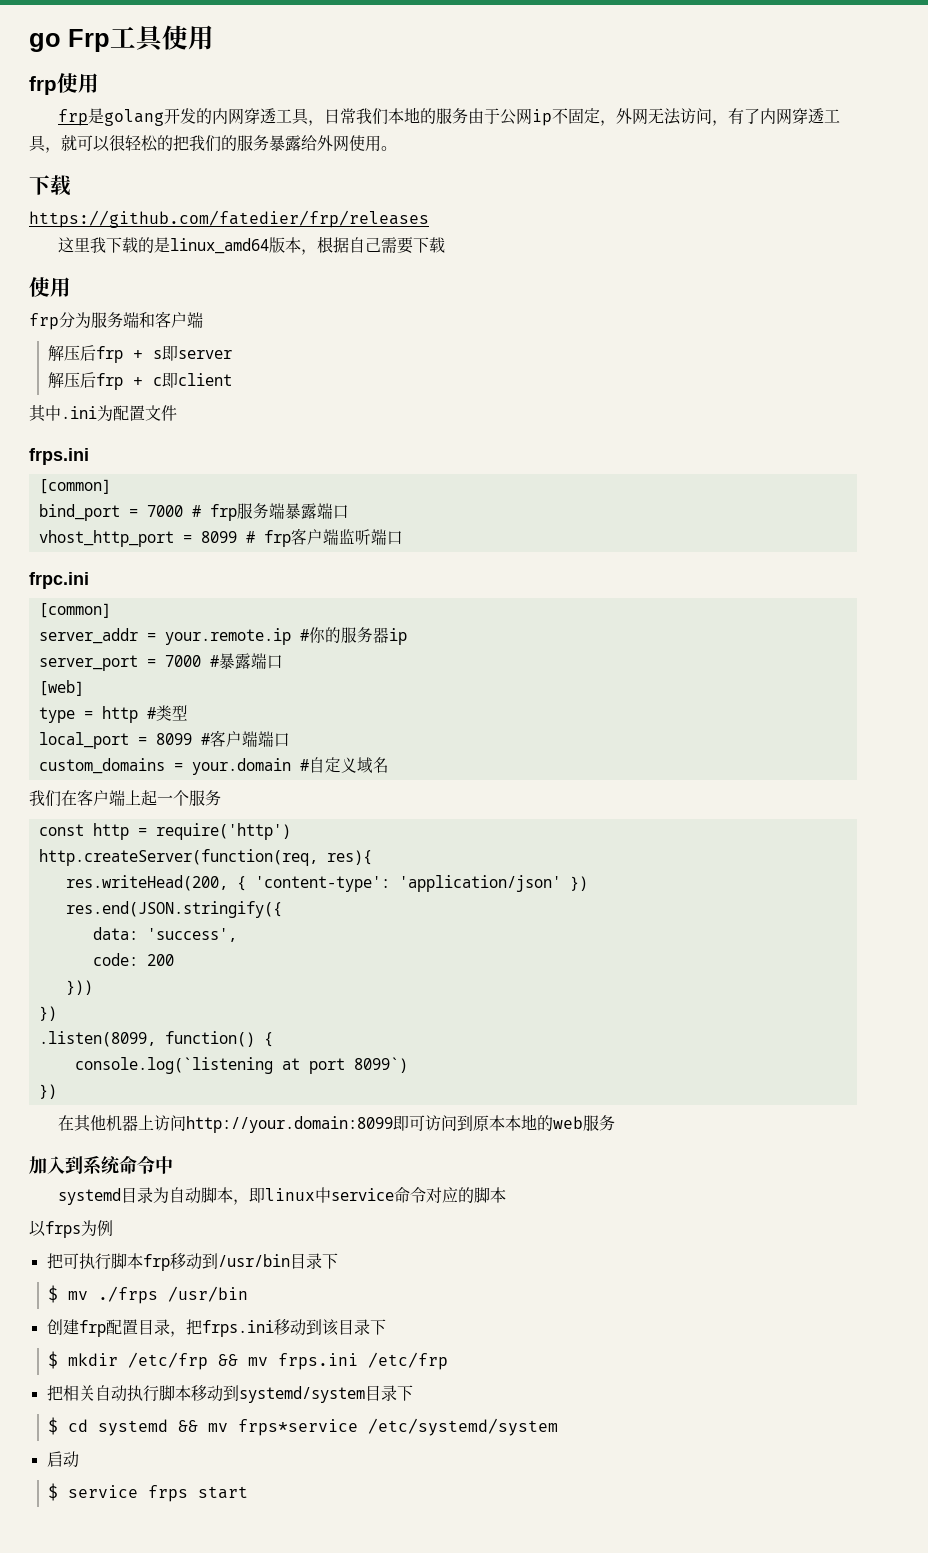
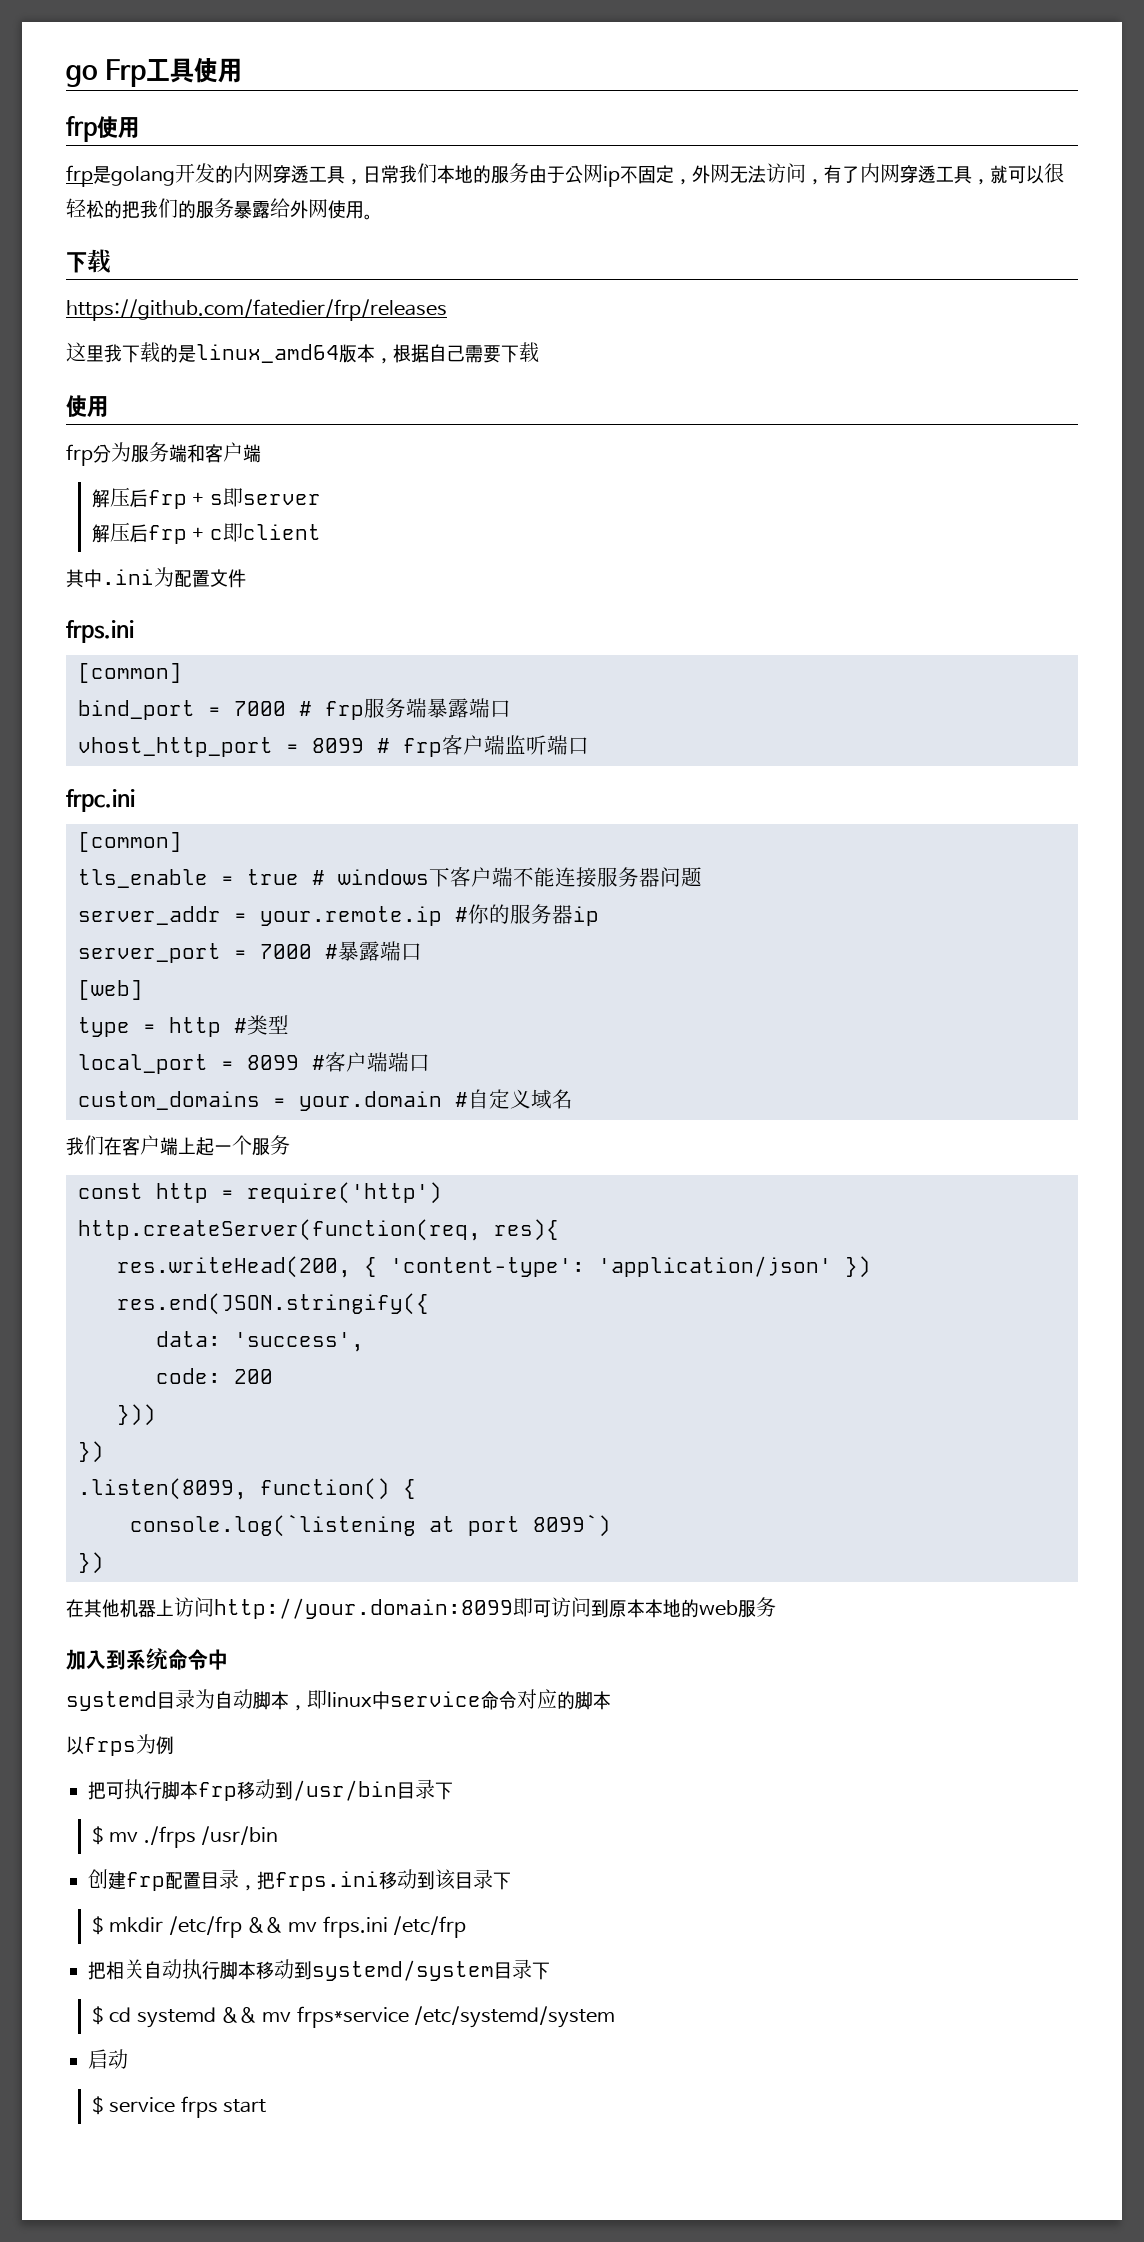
(111, 610) none -> [78,867,702,888] // tls_enable = true # windows下客户端不能连接服务器问题

